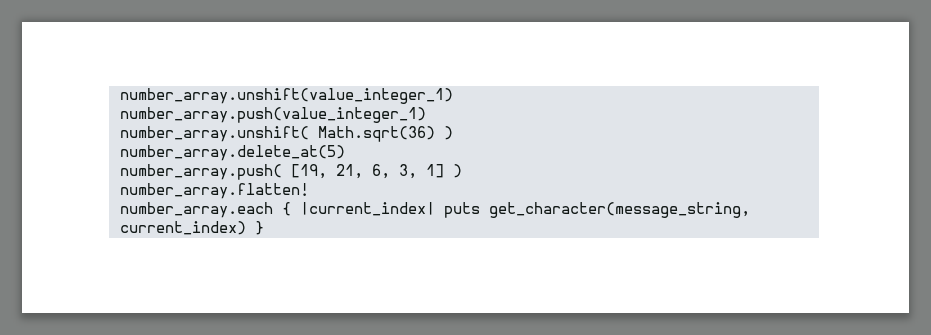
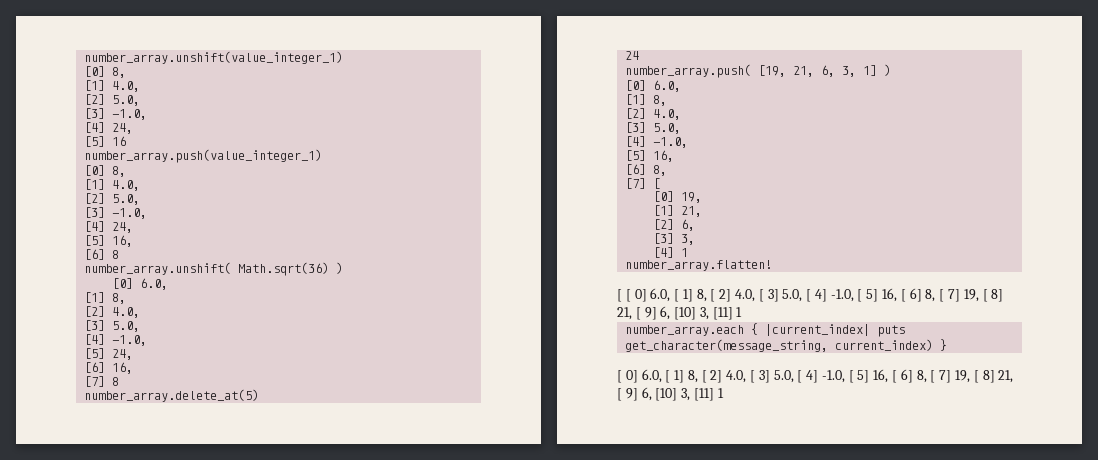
[119,107,426,123] [119,126,453,142] number_array.push(value_integer_1) // number_array.unshift( Math.sqrt(36) ) -> [84,66,127,78] [84,80,141,92] [84,94,141,106] [84,108,148,120] [84,122,134,134] [84,136,127,147] [84,149,323,163] [84,165,127,177] [84,179,141,191] [84,193,141,205] [84,207,148,219] [84,221,134,233] [84,235,134,247] [84,249,120,260] [84,262,344,276] [112,278,169,290] [84,292,127,304] [84,306,141,318] [84,320,141,332] [84,334,148,346] [84,348,134,360] [84,362,134,374] [84,376,120,387] [0] 8, // [1] 4.0, // [2] 5.0, // [3] -1.0, // [4] 24, // [5] 16 // number_array.push(value_integer_1) // [0] 8, // [1] 4.0, // [2] 5.0, // [3] -1.0, // [4] 24, // [5] 16, // [6] 8 // number_array.unshift( Math.sqrt(36) ) // [0] 6.0, // [1] 8, // [2] 4.0, // [3] 5.0, // [4] -1.0, // [5] 24, // [6] 16, // [7] 8
(345, 153) none -> [625,51,640,60] // 24
[119,183,309,199] number_array.flatten! -> [625,80,682,92] [625,94,668,106] [625,108,682,120] [625,122,682,134] [625,136,689,148] [625,150,675,162] [625,164,668,176] [625,178,661,189] [653,191,703,203] [653,205,703,217] [653,219,696,231] [653,233,696,245] [653,247,689,258] [625,260,773,271] [617,288,1004,302] [617,306,743,320] [0] 6.0, // [1] 8, // [2] 4.0, // [3] 5.0, // [4] -1.0, // [5] 16, // [6] 8, // [7] [ // [0] 19, // [1] 21, // [2] 6, // [3] 3, // [4] 1 // number_array.flatten! // [ [ 0] 6.0, [ 1] 8, [ 2] 4.0, [ 3] 5.0, [ 4] -1.0, [ 5] 16, [ 6] 8, [ 7] 19, [ 8] 21, [ 9] 6, [10] 3, [11] 1
(264, 228) none -> [617,369,1014,383] [617,387,724,401] // [ 0] 6.0, [ 1] 8, [ 2] 4.0, [ 3] 5.0, [ 4] -1.0, [ 5] 16, [ 6] 8, [ 7] 19, [ 8] 21, [ 9] 6, [10] 3, [11] 1

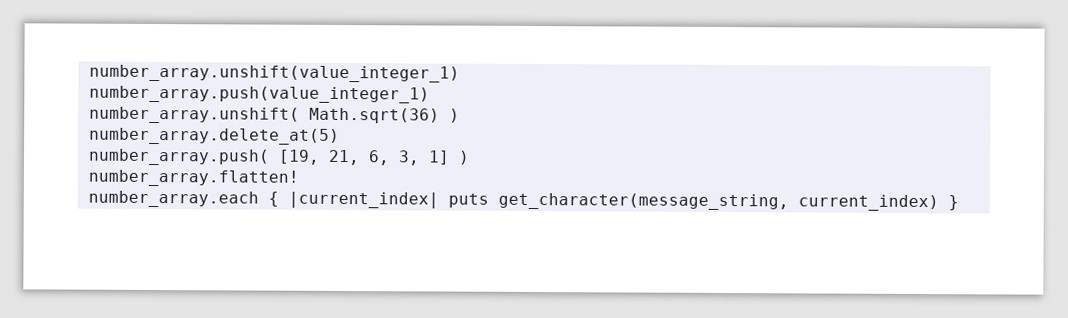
[84,66,127,78] [84,80,141,92] [84,94,141,106] [84,108,148,120] [84,122,134,134] [84,136,127,147] [84,149,323,163] [84,165,127,177] [84,179,141,191] [84,193,141,205] [84,207,148,219] [84,221,134,233] [84,235,134,247] [84,249,120,260] [84,262,344,276] [112,278,169,290] [84,292,127,304] [84,306,141,318] [84,320,141,332] [84,334,148,346] [84,348,134,360] [84,362,134,374] [84,376,120,387] [0] 8, // [1] 4.0, // [2] 5.0, // [3] -1.0, // [4] 24, // [5] 16 // number_array.push(value_integer_1) // [0] 8, // [1] 4.0, // [2] 5.0, // [3] -1.0, // [4] 24, // [5] 16, // [6] 8 // number_array.unshift( Math.sqrt(36) ) // [0] 6.0, // [1] 8, // [2] 4.0, // [3] 5.0, // [4] -1.0, // [5] 24, // [6] 16, // [7] 8 -> [88,85,430,104] [88,106,460,124] number_array.push(value_integer_1) // number_array.unshift( Math.sqrt(36) )
[625,51,640,60] // 24 -> (340, 136) none
[625,80,682,92] [625,94,668,106] [625,108,682,120] [625,122,682,134] [625,136,689,148] [625,150,675,162] [625,164,668,176] [625,178,661,189] [653,191,703,203] [653,205,703,217] [653,219,696,231] [653,233,696,245] [653,247,689,258] [625,260,773,271] [617,288,1004,302] [617,306,743,320] [0] 6.0, // [1] 8, // [2] 4.0, // [3] 5.0, // [4] -1.0, // [5] 16, // [6] 8, // [7] [ // [0] 19, // [1] 21, // [2] 6, // [3] 3, // [4] 1 // number_array.flatten! // [ [ 0] 6.0, [ 1] 8, [ 2] 4.0, [ 3] 5.0, [ 4] -1.0, [ 5] 16, [ 6] 8, [ 7] 19, [ 8] 21, [ 9] 6, [10] 3, [11] 1 -> [87,169,299,187] number_array.flatten!
[617,369,1014,383] [617,387,724,401] // [ 0] 6.0, [ 1] 8, [ 2] 4.0, [ 3] 5.0, [ 4] -1.0, [ 5] 16, [ 6] 8, [ 7] 19, [ 8] 21, [ 9] 6, [10] 3, [11] 1 -> (959, 203) none

